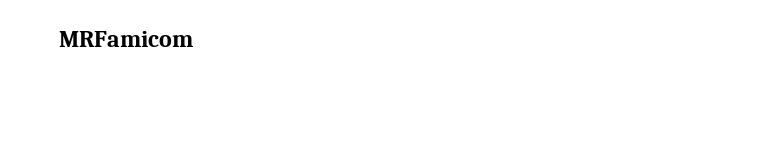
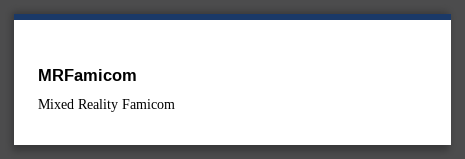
(193, 39) none -> [38,99,175,112] // Mixed Reality Famicom

